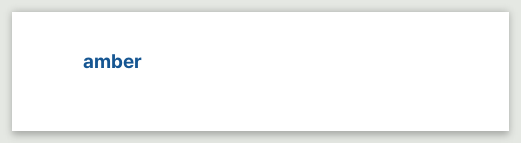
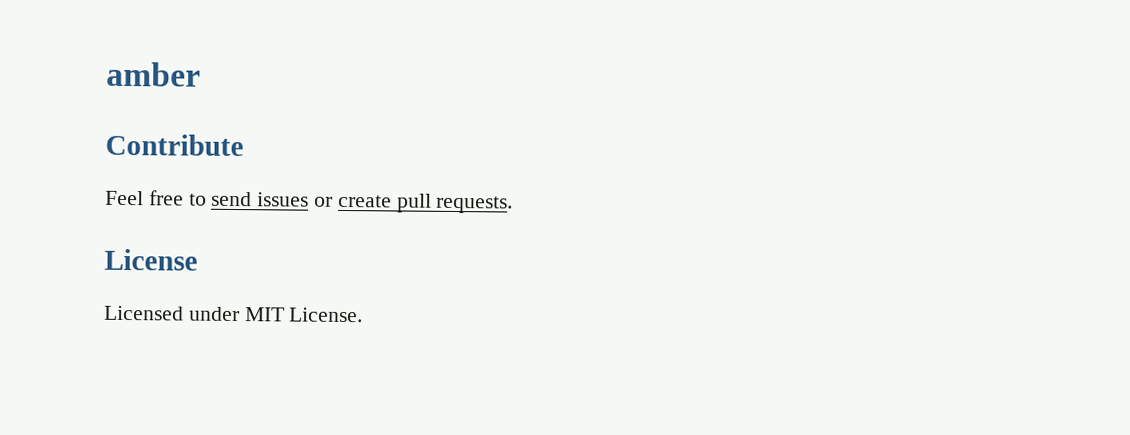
(142, 61) none -> [105,133,244,157] [105,190,514,214] [104,248,198,271] [104,305,364,323] // Contribute // Feel free to send issues or create pull requests. // License // Licensed under MIT License.

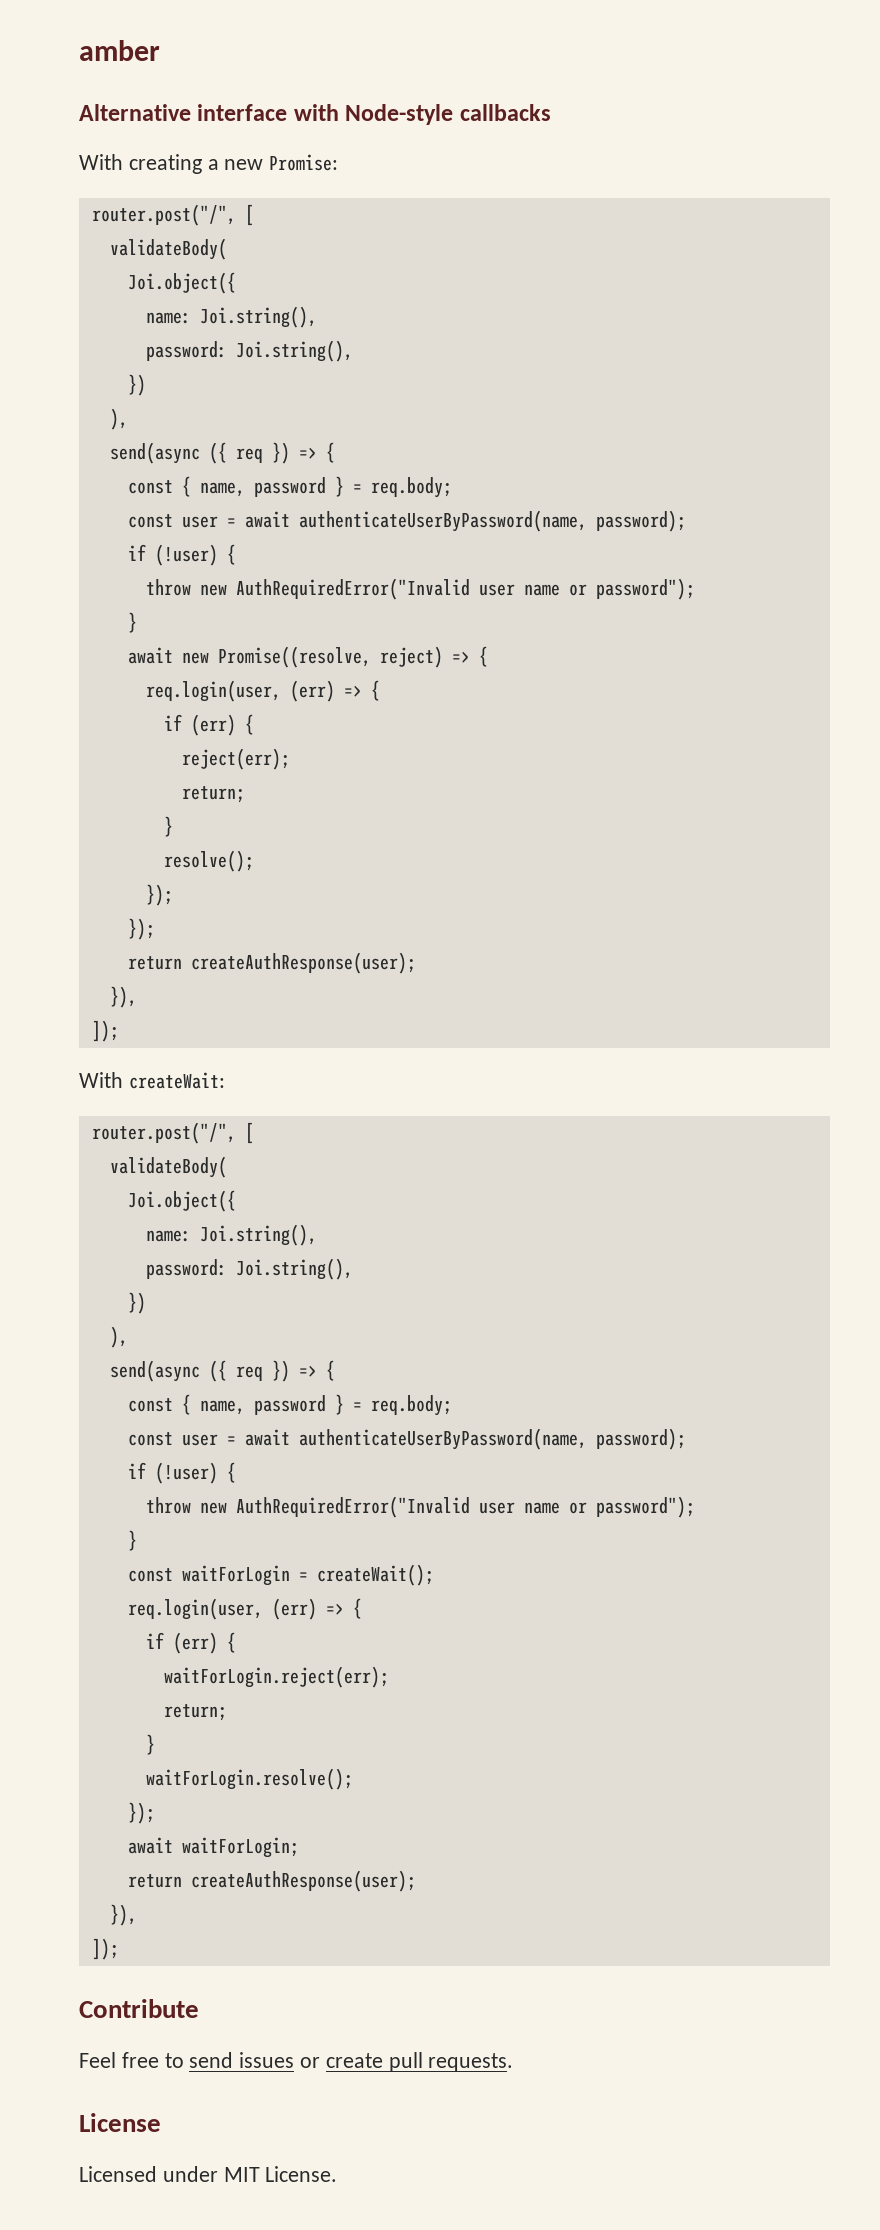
(201, 74) none -> [79,104,551,125] [79,154,339,174] [91,204,254,226] [109,238,227,260] [127,272,236,294] [145,306,317,328] [145,340,353,362] [127,374,146,396] [109,408,128,430] [109,442,335,464] [127,476,452,498] [127,510,686,532] [127,544,236,566] [145,578,695,600] [127,612,137,633] [127,646,488,668] [145,680,380,702] [163,714,254,736] [181,748,290,770] [181,786,245,803] [163,816,173,837] [163,850,254,872] [145,884,173,906] [127,918,155,940] [127,952,416,974] [109,986,137,1008] [91,1020,119,1042] [79,1072,225,1089] [91,1122,254,1144] [109,1156,227,1178] [127,1190,236,1212] [145,1224,317,1246] [145,1258,353,1280] [127,1292,146,1314] [109,1326,128,1348] [109,1360,335,1382] [127,1394,452,1416] [127,1428,686,1450] [127,1462,236,1484] [145,1496,695,1518] [127,1530,137,1551] [127,1564,434,1586] [127,1598,362,1620] [145,1632,236,1654] [163,1666,389,1688] [163,1704,227,1721] [145,1734,155,1755] [145,1768,353,1790] [127,1802,155,1824] [127,1837,299,1858] [127,1870,416,1892] [109,1904,137,1926] [91,1938,119,1960] // Alternative interface with Node-style callbacks // With creating a new Promise: // router.post("/", [ // validateBody( // Joi.object({ // name: Joi.string(), // password: Joi.string(), // }) // ), // send(async ({ req }) => { // const { name, password } = req.body; // const user = await authenticateUserByPassword(name, password); // if (!user) { // throw new AuthRequiredError("Invalid user name or password"); // } // await new Promise((resolve, reject) => { // req.login(user, (err) => { // if (err) { // reject(err); // return; // } // resolve(); // }); // }); // return createAuthResponse(user); // }), // ]); // With createWait: // router.post("/", [ // validateBody( // Joi.object({ // name: Joi.string(), // password: Joi.string(), // }) // ), // send(async ({ req }) => { // const { name, password } = req.body; // const user = await authenticateUserByPassword(name, password); // if (!user) { // throw new AuthRequiredError("Invalid user name or password"); // } // const waitForLogin = createWait(); // req.login(user, (err) => { // if (err) { // waitForLogin.reject(err); // return; // } // waitForLogin.resolve(); // }); // await waitForLogin; // return createAuthResponse(user); // }), // ]);

